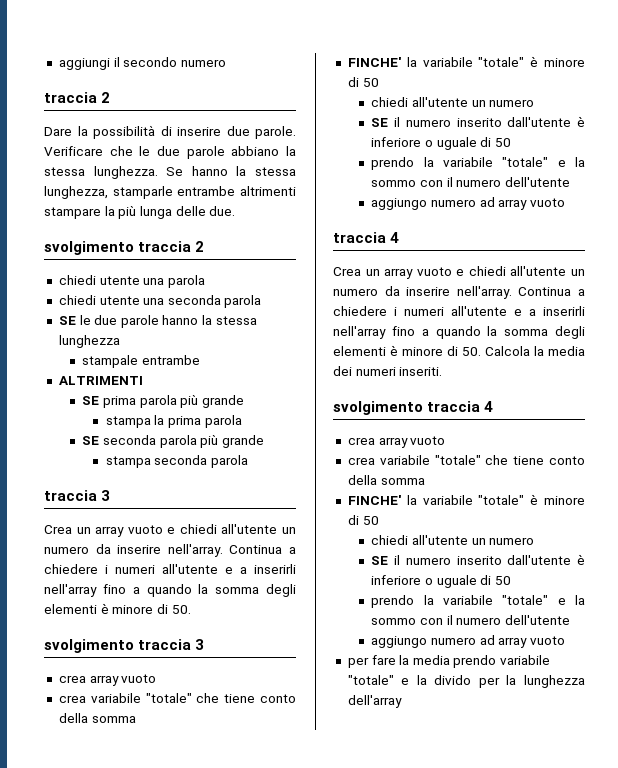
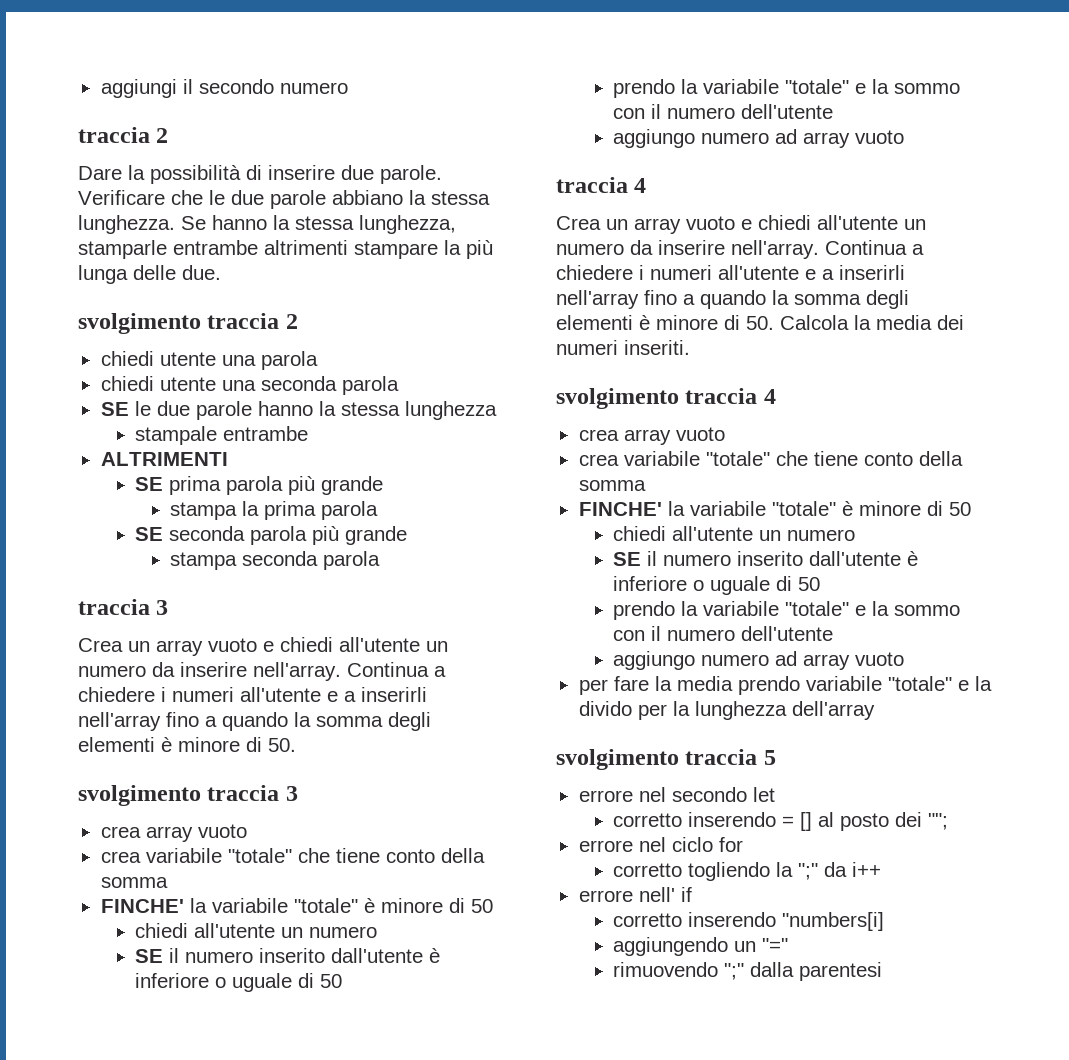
(402, 701) none -> [556,749,776,770] [578,787,775,802] [613,812,949,831] [578,837,743,852] [613,862,882,881] [578,887,692,902] [613,912,885,931] [613,937,789,956] [613,962,883,981] // svolgimento traccia 5 // errore nel secondo let // corretto inserendo = [] al posto dei ""; // errore nel ciclo for // corretto togliendo la ";" da i++ // errore nell' if // corretto inserendo "numbers[i] // aggiungendo un "=" // rimuovendo ";" dalla parentesi

